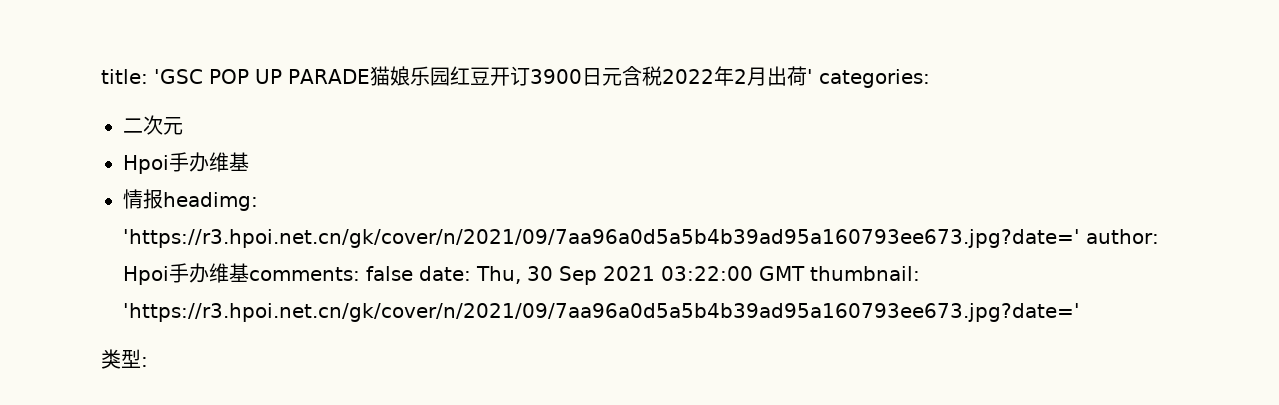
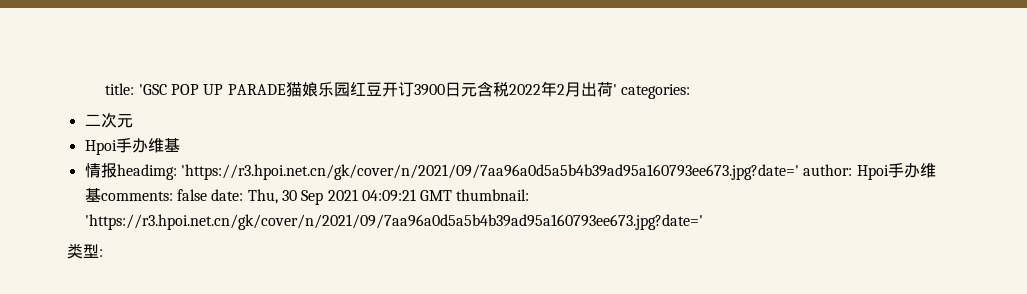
[661,266,753,281] 03:22:00 -> [361,189,416,202] 04:09:21

